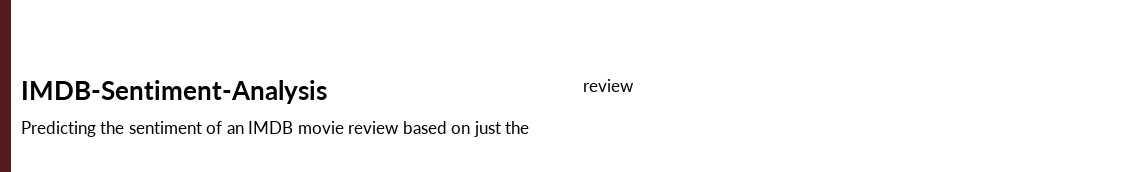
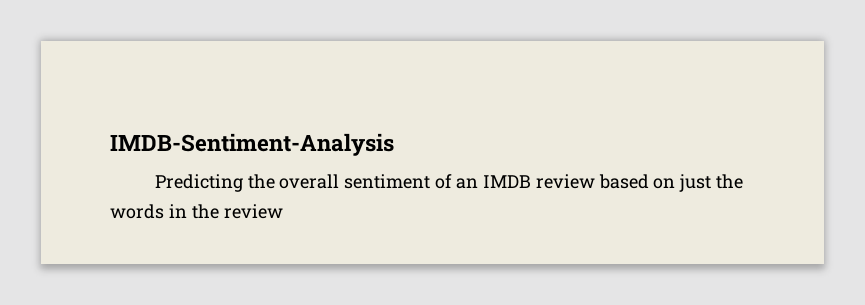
(125, 127) none -> [279,174,340,189] overall
[297,121,344,134] movie -> (531, 181) none
(530, 127) none -> [110,204,219,219] words in the

